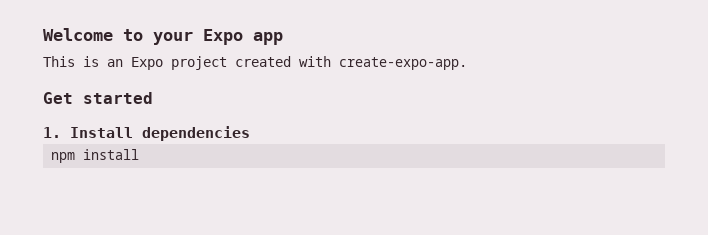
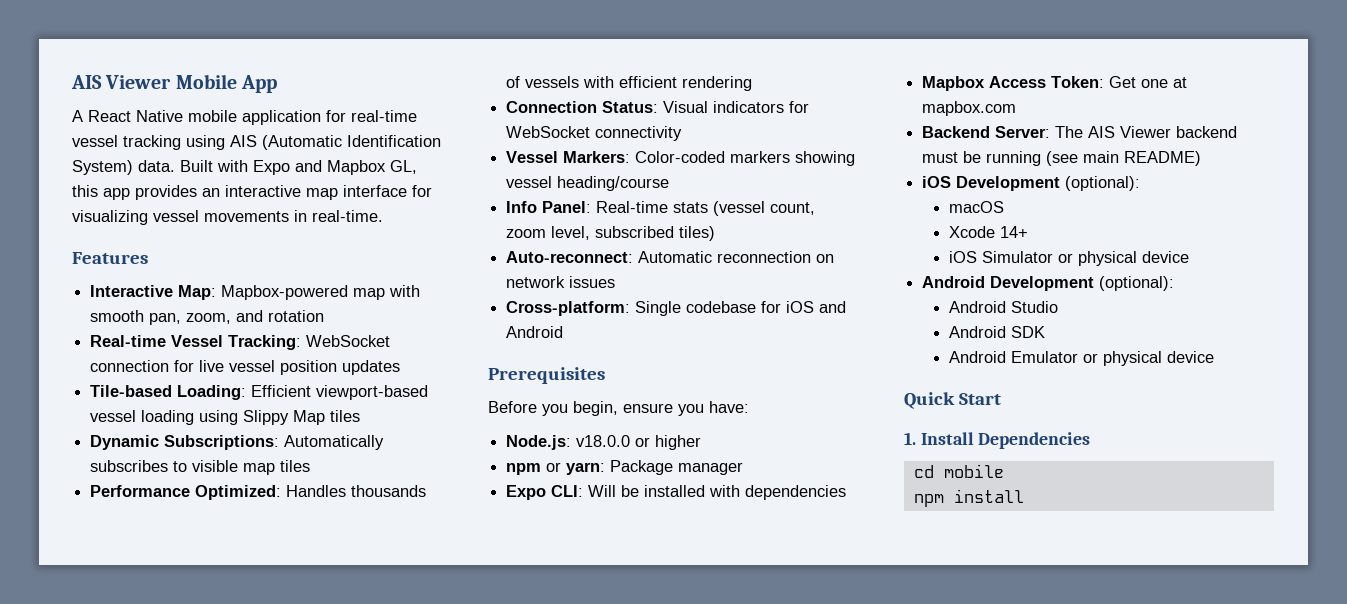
[43,28,283,45] [43,56,467,70] [43,92,153,104] Welcome to your Expo app // This is an Expo project created with create-expo-app. // Get started -> [71,74,277,93] [72,110,417,125] [72,135,441,150] [72,160,417,175] [72,185,432,200] [72,210,383,225] [72,252,148,264] [90,285,421,300] [90,310,325,325] [90,335,391,350] [90,360,401,375] [90,385,429,400] [90,410,361,425] [90,435,385,450] [90,460,311,475] [90,485,427,500] [506,76,753,91] [506,101,810,113] [506,126,683,141] [506,151,856,166] [506,176,670,191] [506,201,816,216] [506,226,716,241] [506,251,835,263] [506,276,616,288] [506,301,847,316] [506,326,564,338] [488,367,605,384] [488,401,749,416] [506,435,702,450] [506,460,744,475] [506,485,847,500] [922,76,1188,91] [922,101,1017,116] [922,126,1238,138] [922,151,1202,166] [922,176,1141,191] [949,201,1005,213] [949,226,1029,238] [949,251,1190,266] [922,276,1175,291] [949,301,1059,313] [949,326,1046,338] [949,351,1215,366] [904,392,1001,409] AIS Viewer Mobile App // A React Native mobile application for real-time vessel tracking using AIS (Automatic Identification System) data. Built with Expo and Mapbox GL, this app provides an interactive map interface for visualizing vessel movements in real-time. // Features // Interactive Map: Mapbox-powered map with smooth pan, zoom, and rotation // Real-time Vessel Tracking: WebSocket connection for live vessel position updates // Tile-based Loading: Efficient viewport-based vessel loading using Slippy Map tiles // Dynamic Subscriptions: Automatically subscribes to visible map tiles // Performance Optimized: Handles thousands of vessels with efficient rendering // Connection Status: Visual indicators for WebSocket connectivity // Vessel Markers: Color-coded markers showing vessel heading/course // Info Panel: Real-time stats (vessel count, zoom level, subscribed tiles) // Auto-reconnect: Automatic reconnection on network issues // Cross-platform: Single codebase for iOS and Android // Prerequisites // Before you begin, ensure you have: // Node.js: v18.0.0 or higher // npm or yarn: Package manager // Expo CLI: Will be installed with dependencies // Mapbox Access Token: Get one at mapbox.com // Backend Server: The AIS Viewer backend must be running (see main README) // iOS Development (optional): // macOS // Xcode 14+ // iOS Simulator or physical device // Android Development (optional): // Android Studio // Android SDK // Android Emulator or physical device // Quick Start
[142,126,250,141] dependencies -> [978,432,1091,449] [913,464,1004,478] Dependencies // cd mobile

